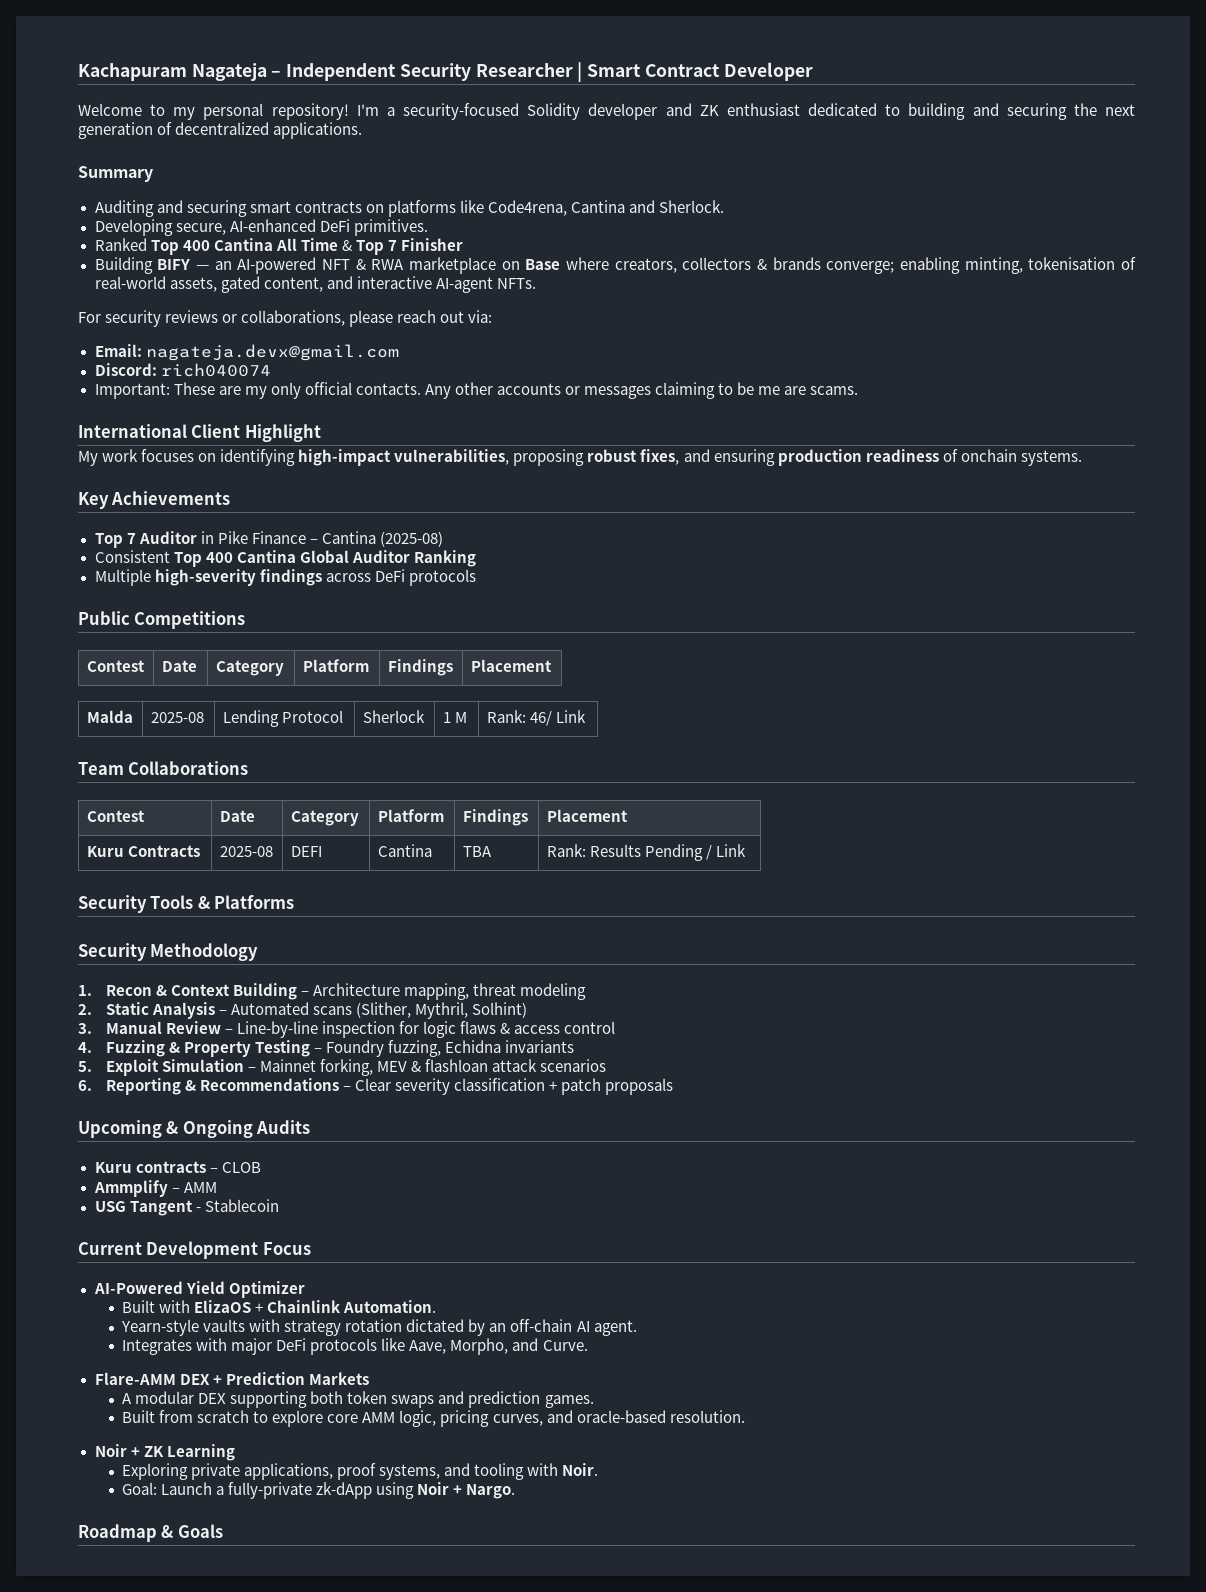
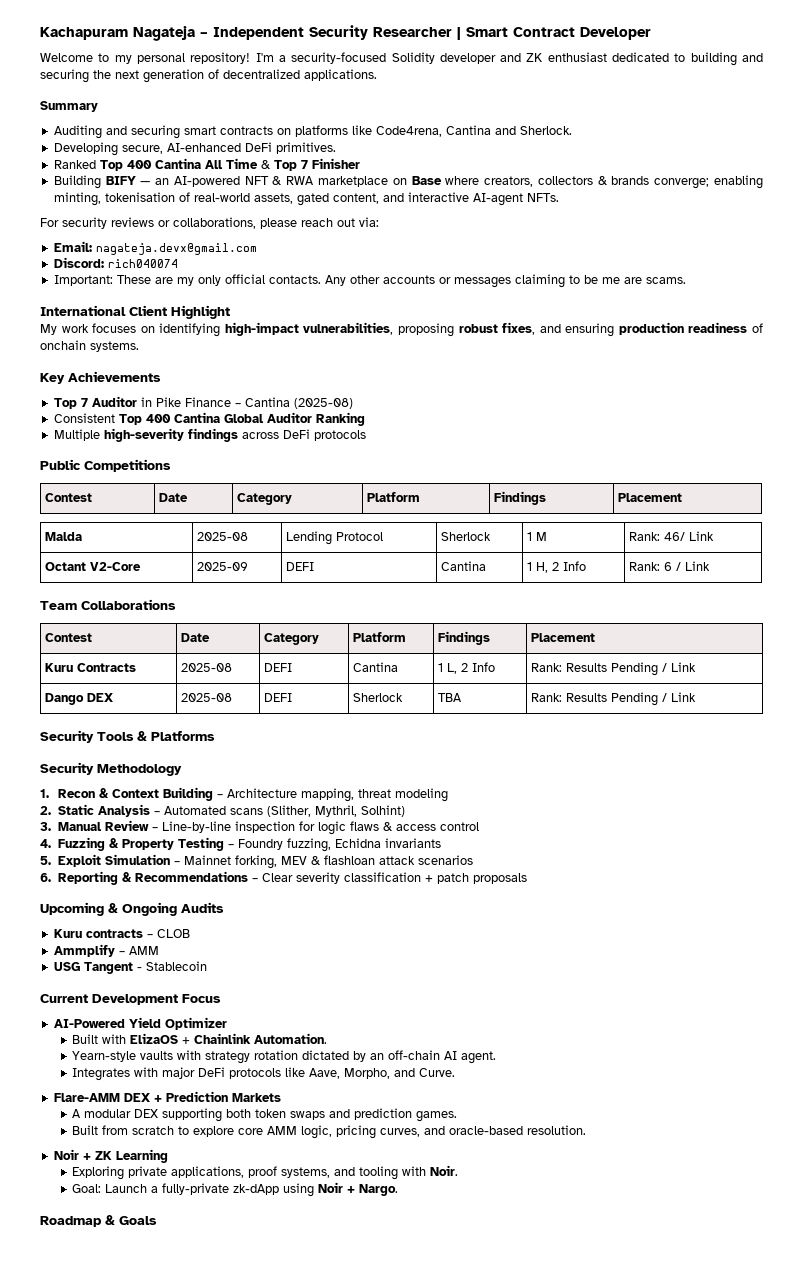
(586, 716) none -> [45,562,142,571] [197,562,249,571] [286,562,315,571] [441,561,487,571] [527,561,587,573] [629,561,711,571] // Octant V2-Core | 2025-09 | DEFI | Cantina | 1 H, 2 Info | Rank: 6 / Link
(432, 850) none -> [438,662,496,674] [531,662,697,676] [45,693,114,705] [181,693,233,702] [264,693,293,702] [353,693,404,702] | 1 L, 2 Info | Rank: Results Pending / Link // Dango DEX | 2025-08 | DEFI | Sherlock

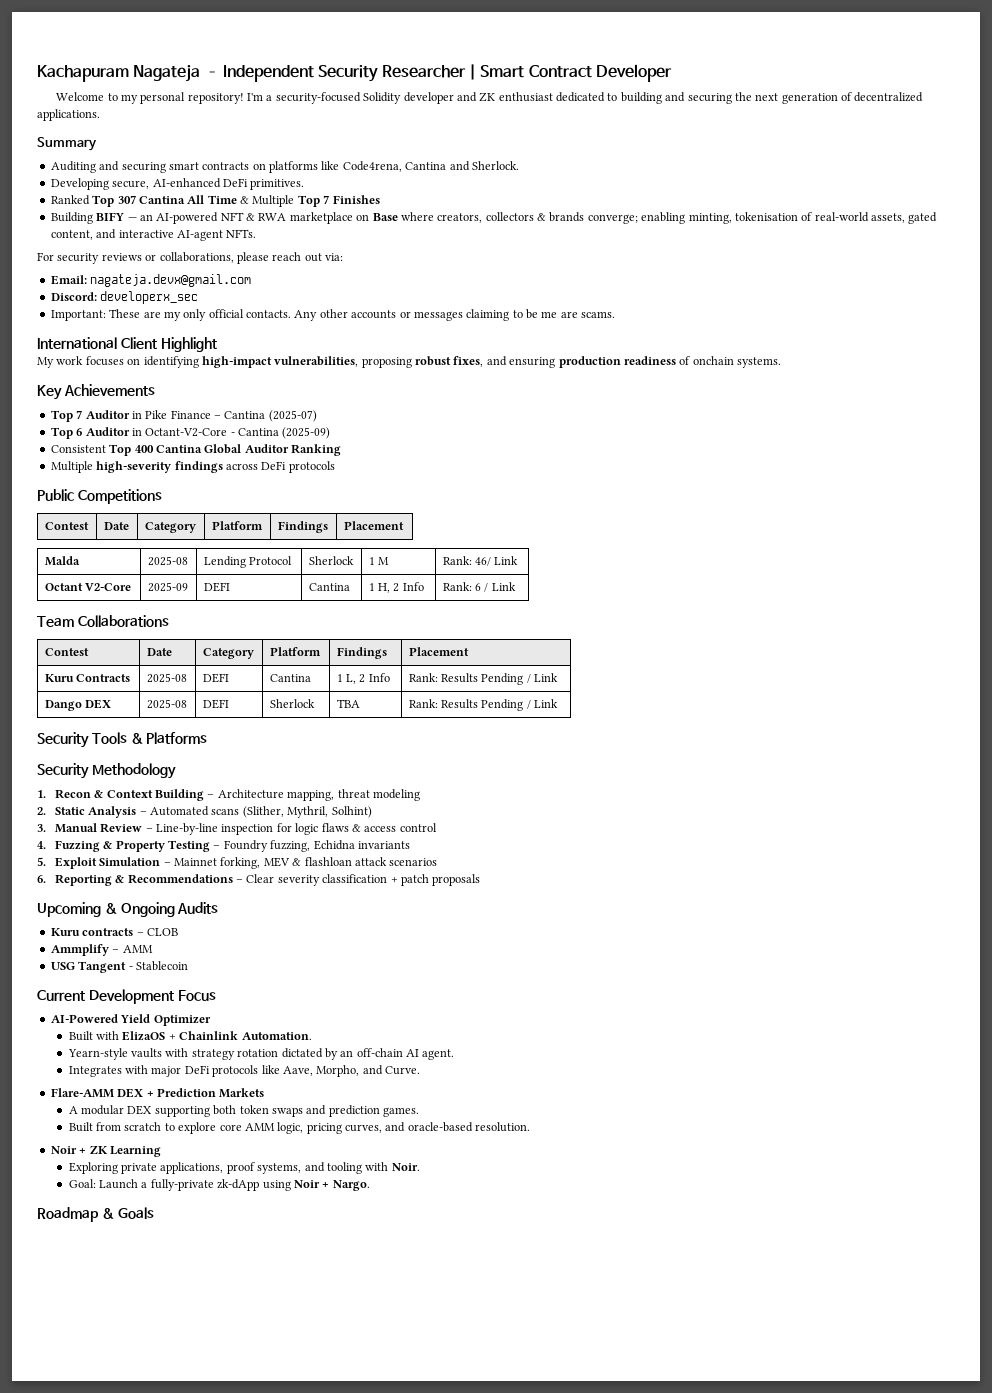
[126,160,152,169] 400 -> [117,195,136,204] 307
[273,158,360,171] Top 7 Finisher -> [252,195,380,207] Multiple Top 7 Finishes
[107,259,178,268] rich040074 -> [100,291,199,304] developerx_sec
[293,398,353,409] (2025-08) -> [268,410,317,422] [50,427,331,439] (2025-07) // Top 6 Auditor in Octant-V2-Core - Cantina (2025-09)

